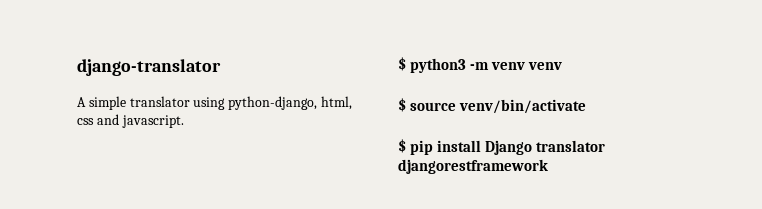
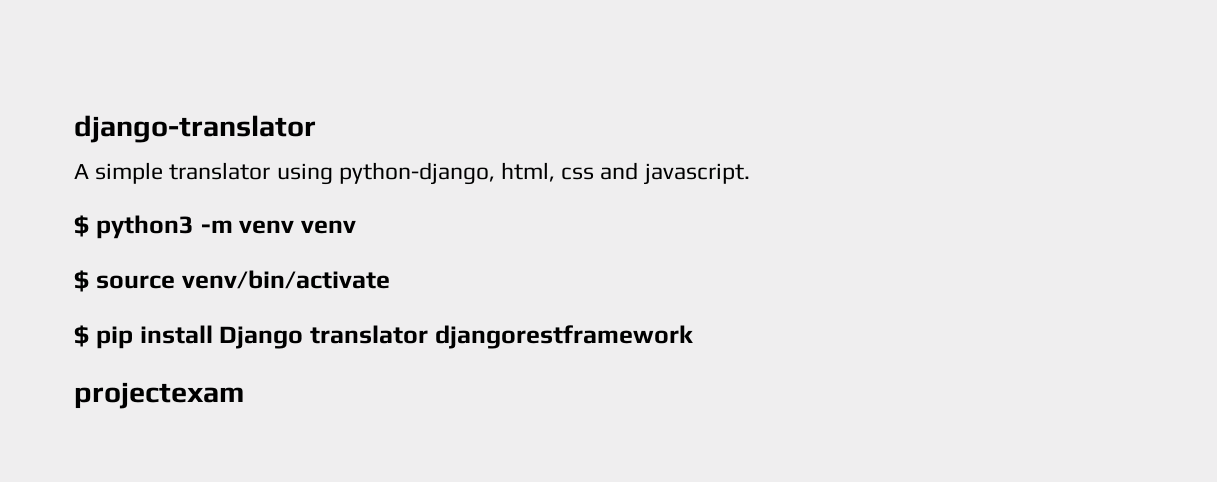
(548, 166) none -> [74,382,244,409] // projectexam

